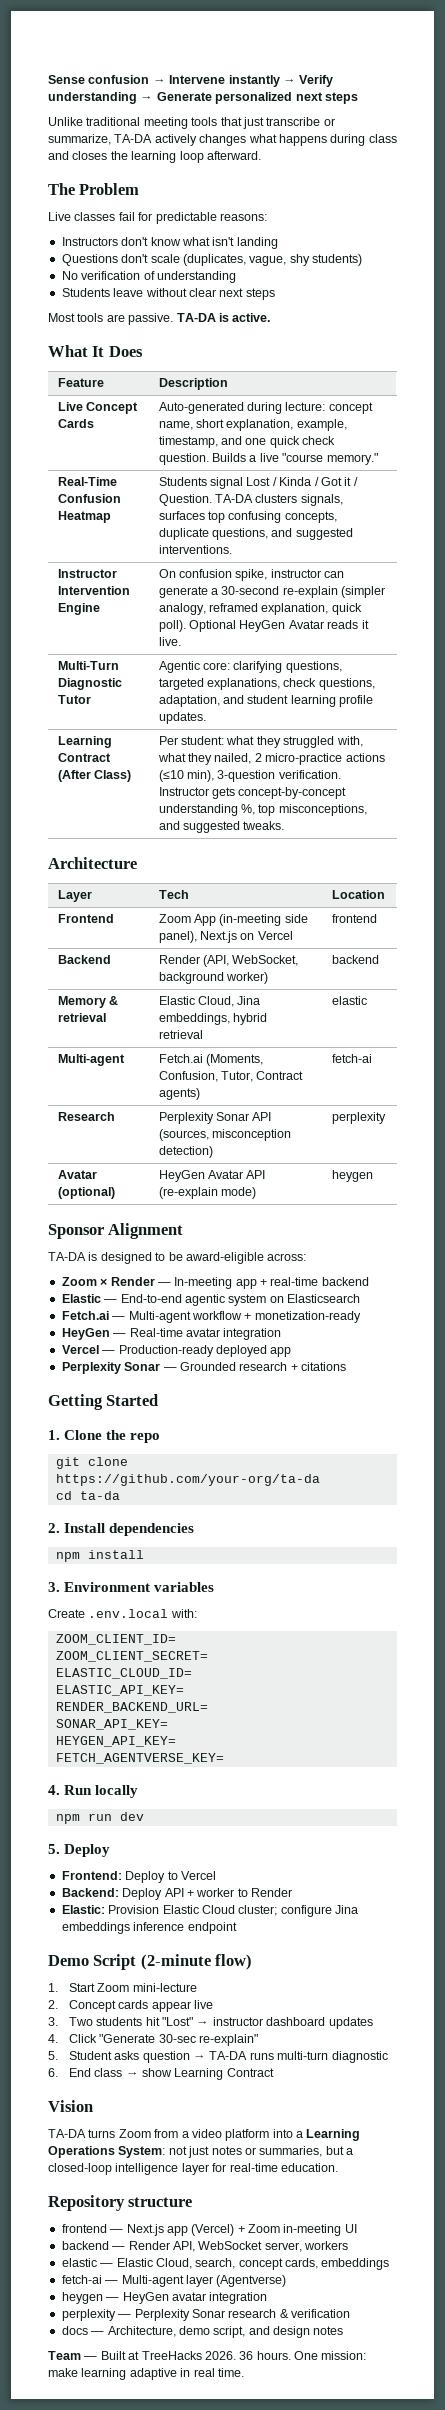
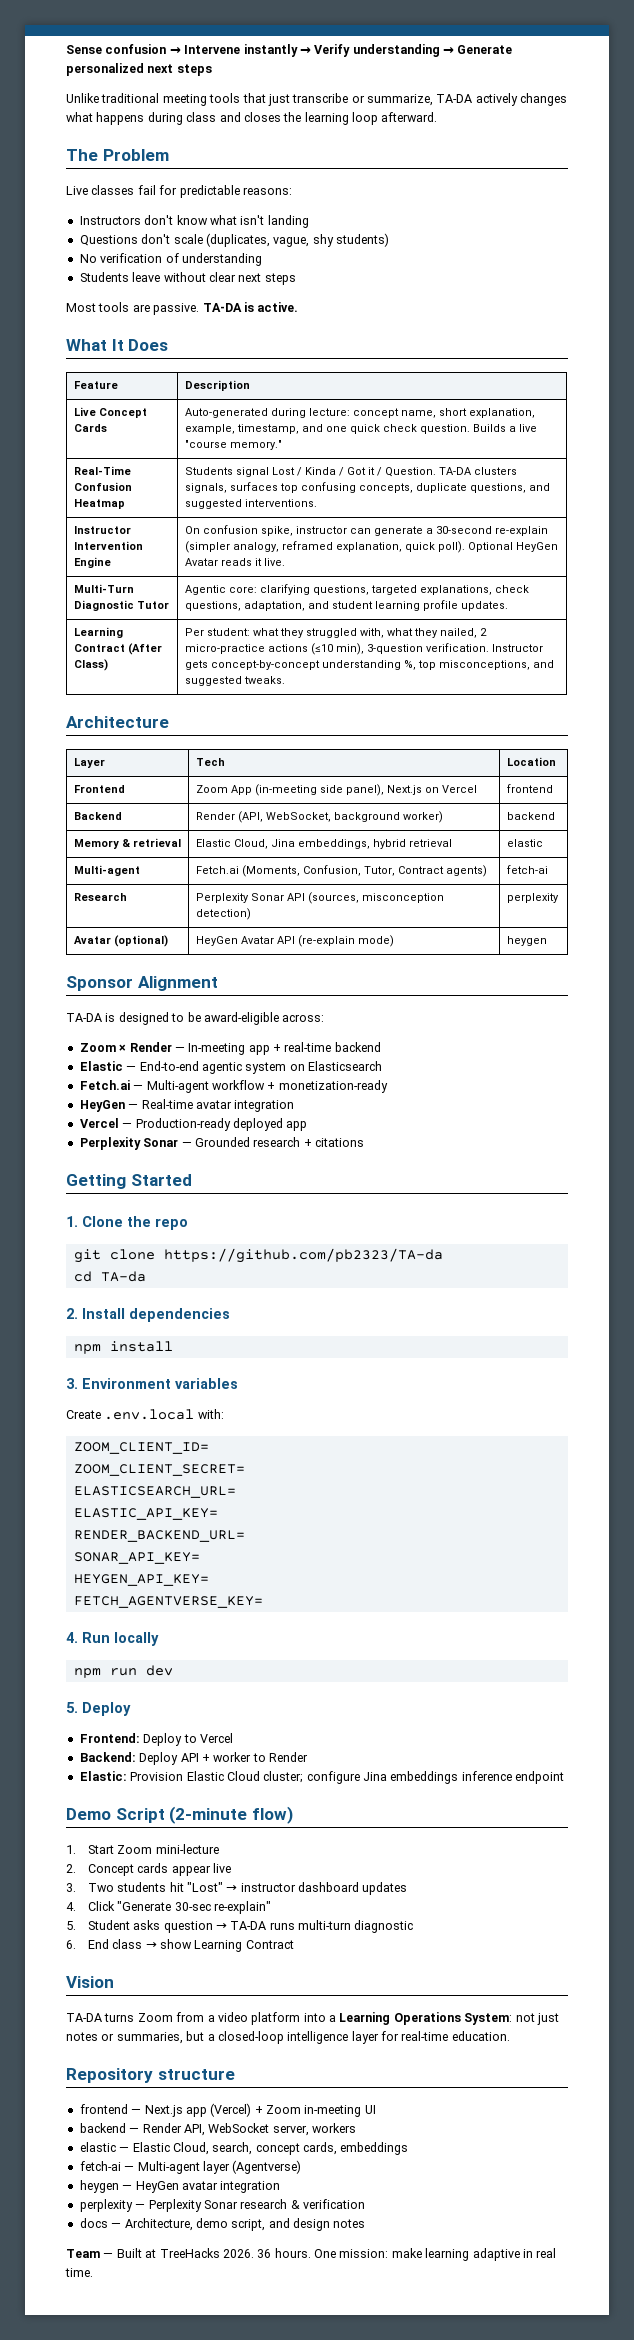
[55,1474,320,1486] https://github.com/your-org/ta-da -> [163,1248,443,1263] https://github.com/pb2323/TA-da
[79,1491,120,1500] ta-da -> [100,1271,146,1282] TA-da
[55,1668,192,1679] ELASTIC_CLOUD_ID= -> [73,1486,236,1498] ELASTICSEARCH_URL=

